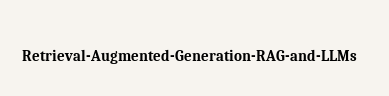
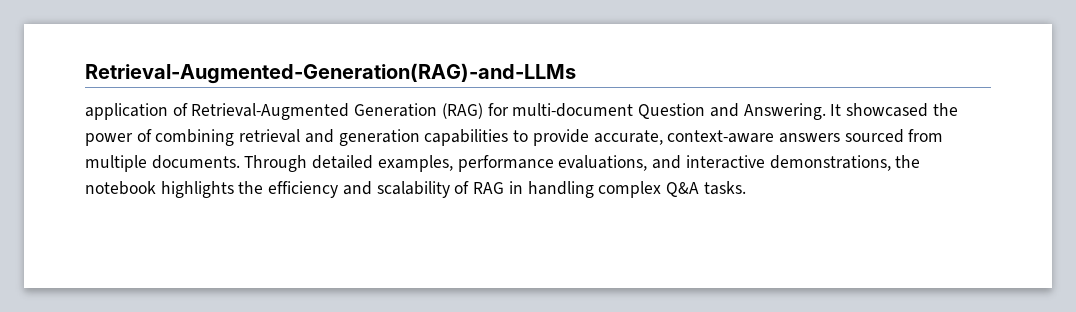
[22,49,357,64] Retrieval-Augmented-Generation-RAG-and-LLMs -> [85,63,576,84] [85,103,958,120] [85,129,944,146] [85,155,921,172] [85,181,746,198] Retrieval-Augmented-Generation(RAG)-and-LLMs // application of Retrieval-Augmented Generation (RAG) for multi-document Question and Answering. It showcased the power of combining retrieval and generation capabilities to provide accurate, context-aware answers sourced from multiple documents. Through detailed examples, performance evaluations, and interactive demonstrations, the notebook highlights the efficiency and scalability of RAG in handling complex Q&A tasks.

